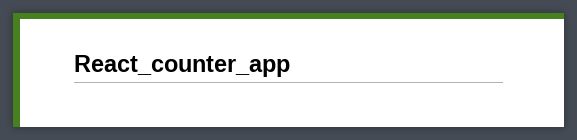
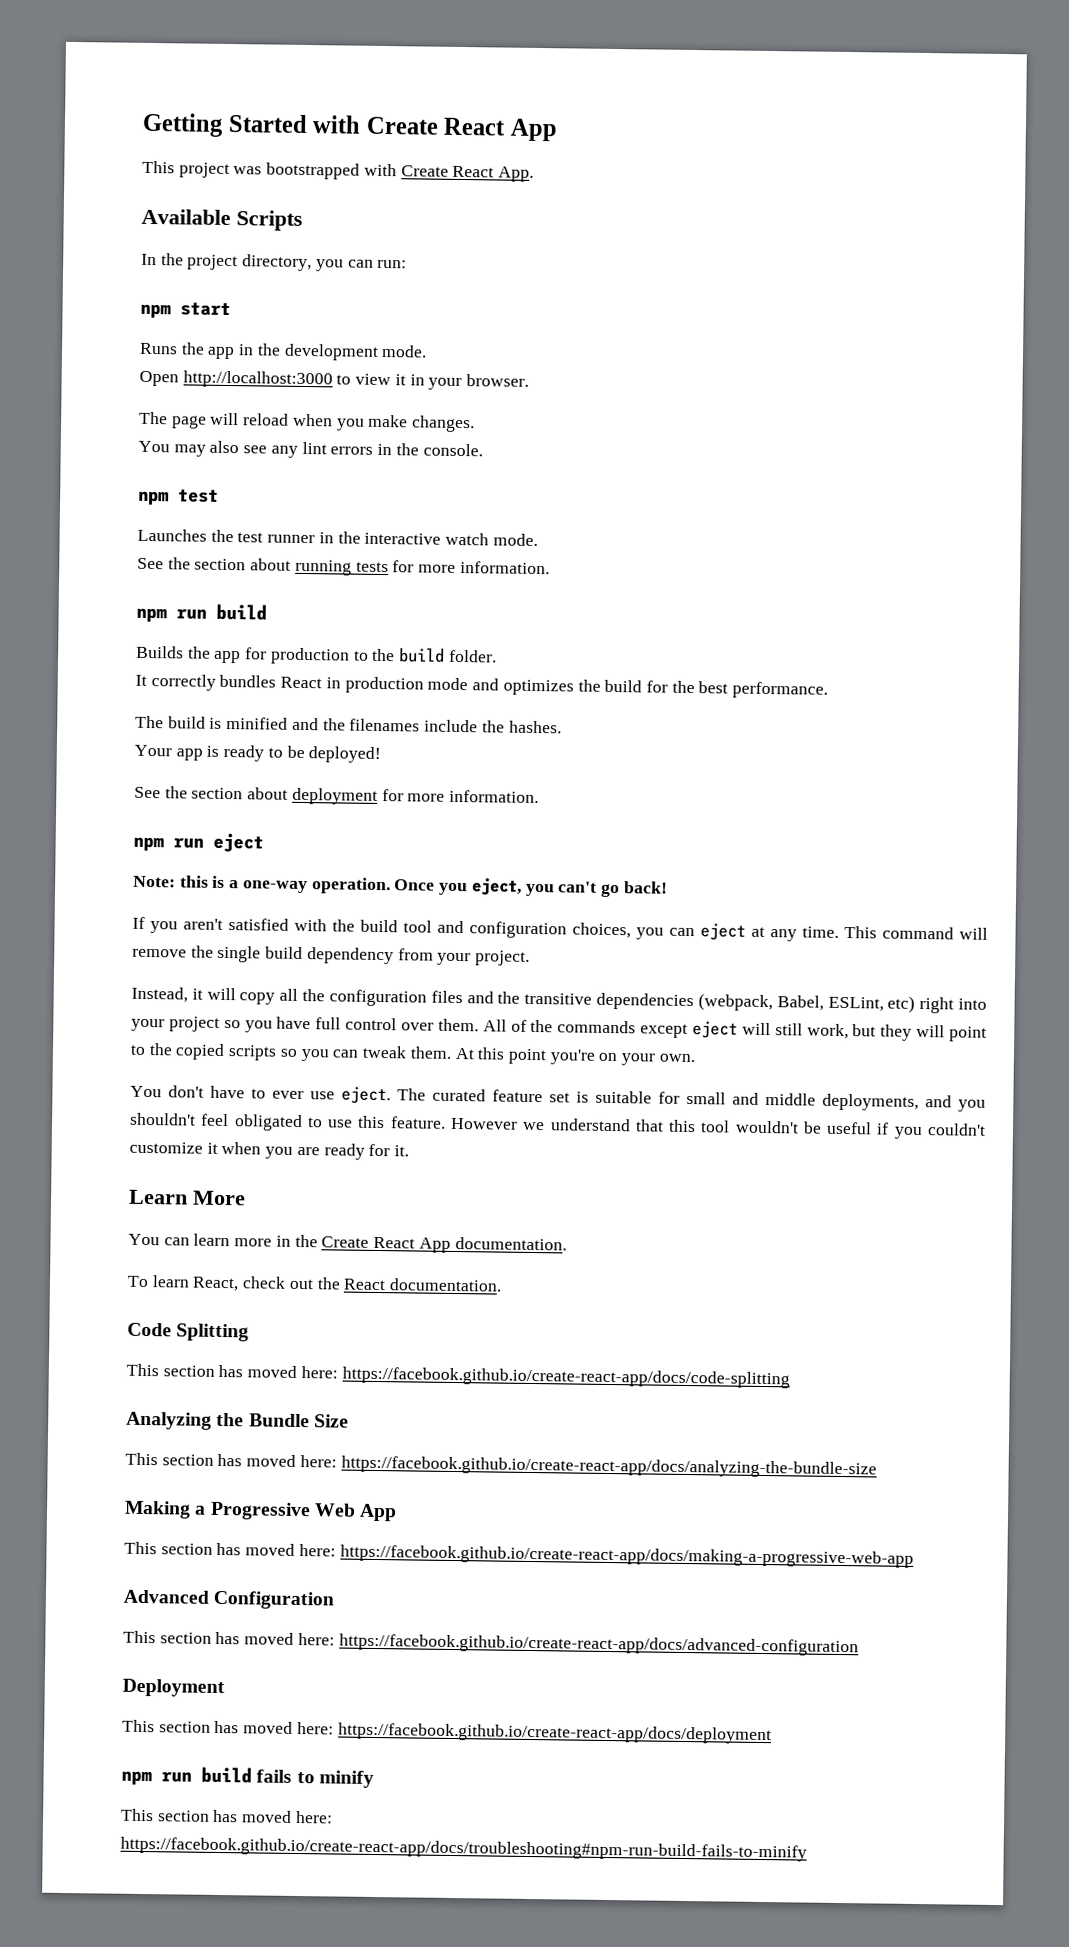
[74,55,290,77] React_counter_app -> [142,112,559,142] [142,160,535,182] [141,208,303,231] [141,253,408,272] [140,302,231,319] [139,342,428,361] [139,370,530,391] [139,411,476,433] [138,440,483,458] [138,489,219,506] [137,528,538,547] [137,557,550,576] [136,603,267,623] [136,645,497,665] [135,674,829,699] [135,715,562,734] [134,744,382,764] [134,786,540,805] [133,832,264,853] [133,875,668,898] [132,916,988,942] [132,945,531,966] [131,986,988,1014] [131,1016,988,1042] [130,1043,695,1066] [130,1085,986,1112] [130,1112,987,1140] [129,1141,410,1160] [128,1189,246,1206] [128,1233,567,1253] [127,1275,503,1292] [127,1322,250,1342] [126,1363,790,1389] [126,1411,349,1430] [125,1452,877,1479] [124,1500,398,1522] [124,1541,914,1568] [123,1589,335,1610] [123,1630,859,1657] [122,1678,225,1698] [122,1719,772,1745] [121,1766,374,1788] [121,1808,333,1824] [120,1836,807,1862] Getting Started with Create React App // This project was bootstrapped with Create React App. // Available Scripts // In the project directory, you can run: // npm start // Runs the app in the development mode. // Open http://localhost:3000 to view it in your browser. // The page will reload when you make changes. // You may also see any lint errors in the console. // npm test // Launches the test runner in the interactive watch mode. // See the section about running tests for more information. // npm run build // Builds the app for production to the build folder. // It correctly bundles React in production mode and optimizes the build for the best performance. // The build is minified and the filenames include the hashes. // Your app is ready to be deployed! // See the section about deployment for more information. // npm run eject // Note: this is a one-way operation. Once you eject, you can't go back! // If you aren't satisfied with the build tool and configuration choices, you can eject at any time. This command will remove the single build dependency from your project. // Instead, it will copy all the configuration files and the transitive dependencies (webpack, Babel, ESLint, etc) right into your project so you have full control over them. All of the commands except eject will still work, but they will point to the copied scripts so you can tweak them. At this point you're on your own. // You don't have to ever use eject. The curated feature set is suitable for small and middle deployments, and you shouldn't feel obligated to use this feature. However we understand that this tool wouldn't be useful if you couldn't customize it when you are ready for it. // Learn More // You can learn more in the Create React App documentation. // To learn React, check out the React documentation. // Code Splitting // This section has moved here: https://facebook.github.io/create-react-app/docs/code-splitting // Analyzing the Bundle Size // This section has moved here: https://facebook.github.io/create-react-app/docs/analyzing-the-bundle-size // Making a Progressive Web App // This section has moved here: https://facebook.github.io/create-react-app/docs/making-a-progressive-web-app // Advanced Configuration // This section has moved here: https://facebook.github.io/create-react-app/docs/advanced-configuration // Deployment // This section has moved here: https://facebook.github.io/create-react-app/docs/deployment // npm run build fails to minify // This section has moved here: https://facebook.github.io/create-react-app/docs/troubleshooting#npm-run-build-fails-to-minify

